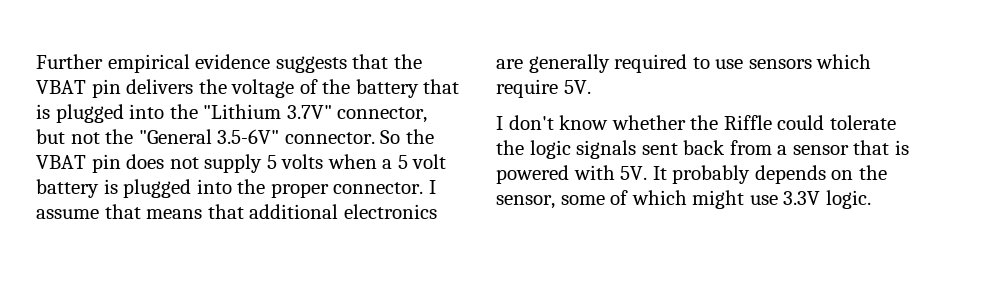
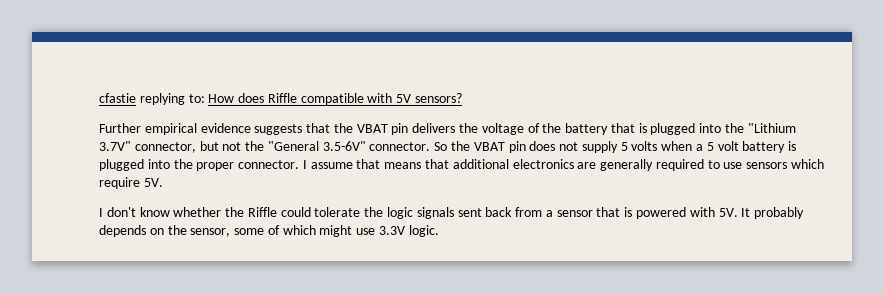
(36, 61) none -> [99,93,463,105] cfastie replying to: How does Riffle compatible with 5V sensors? //

